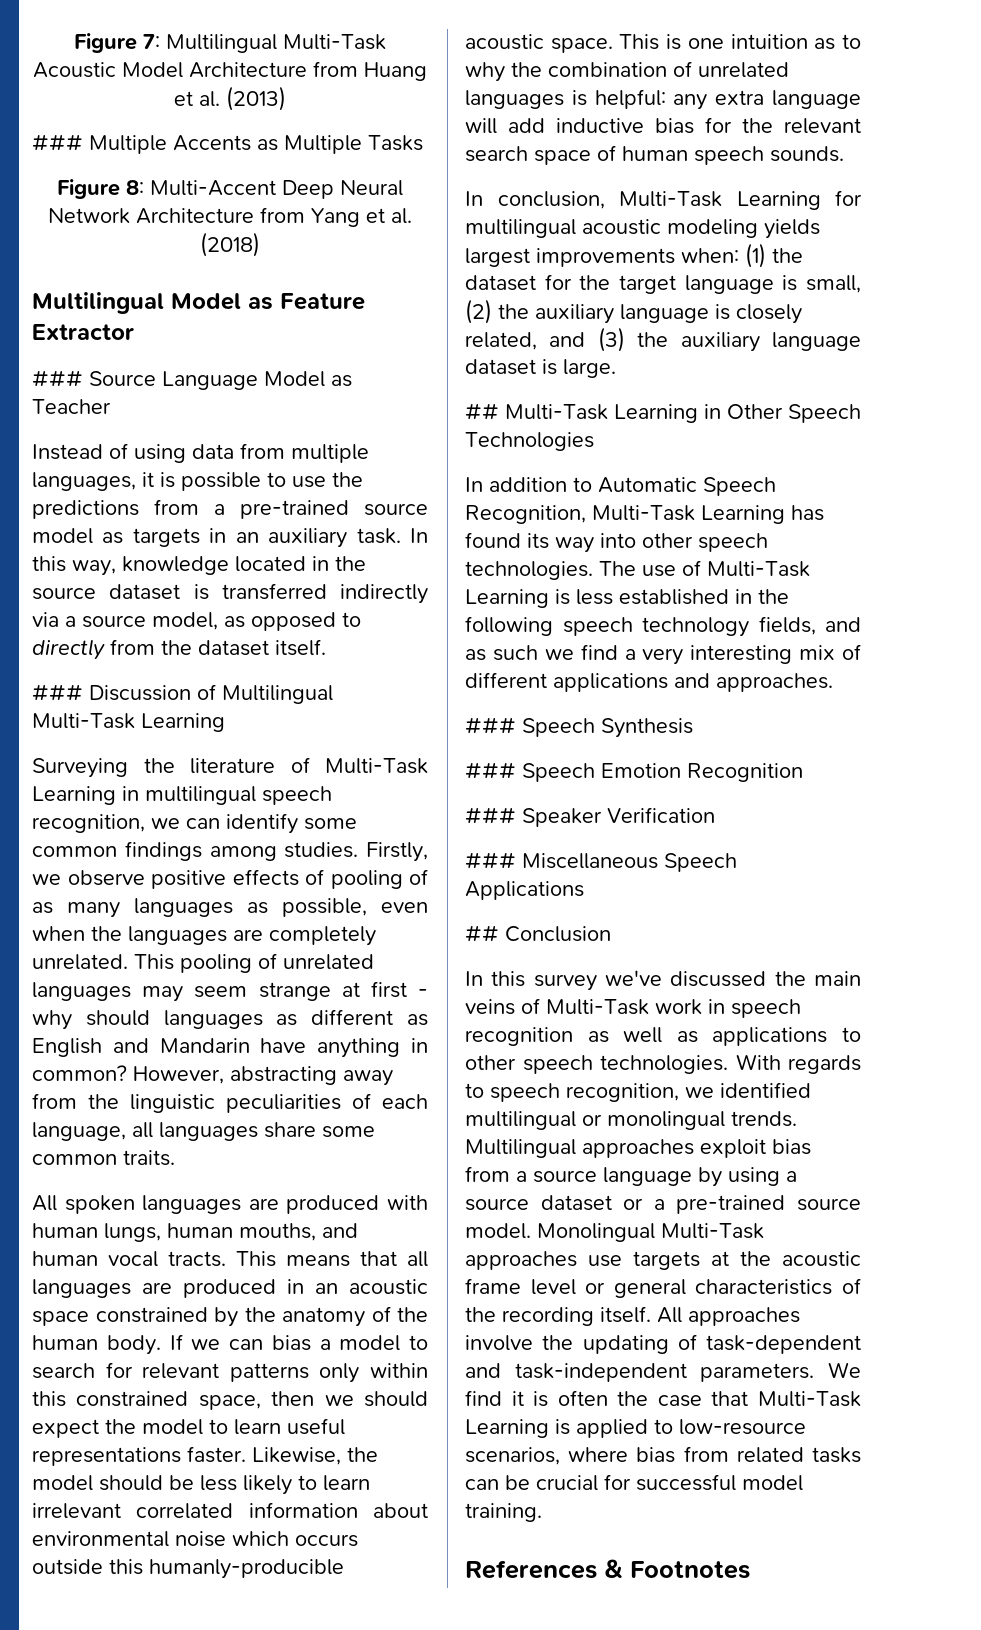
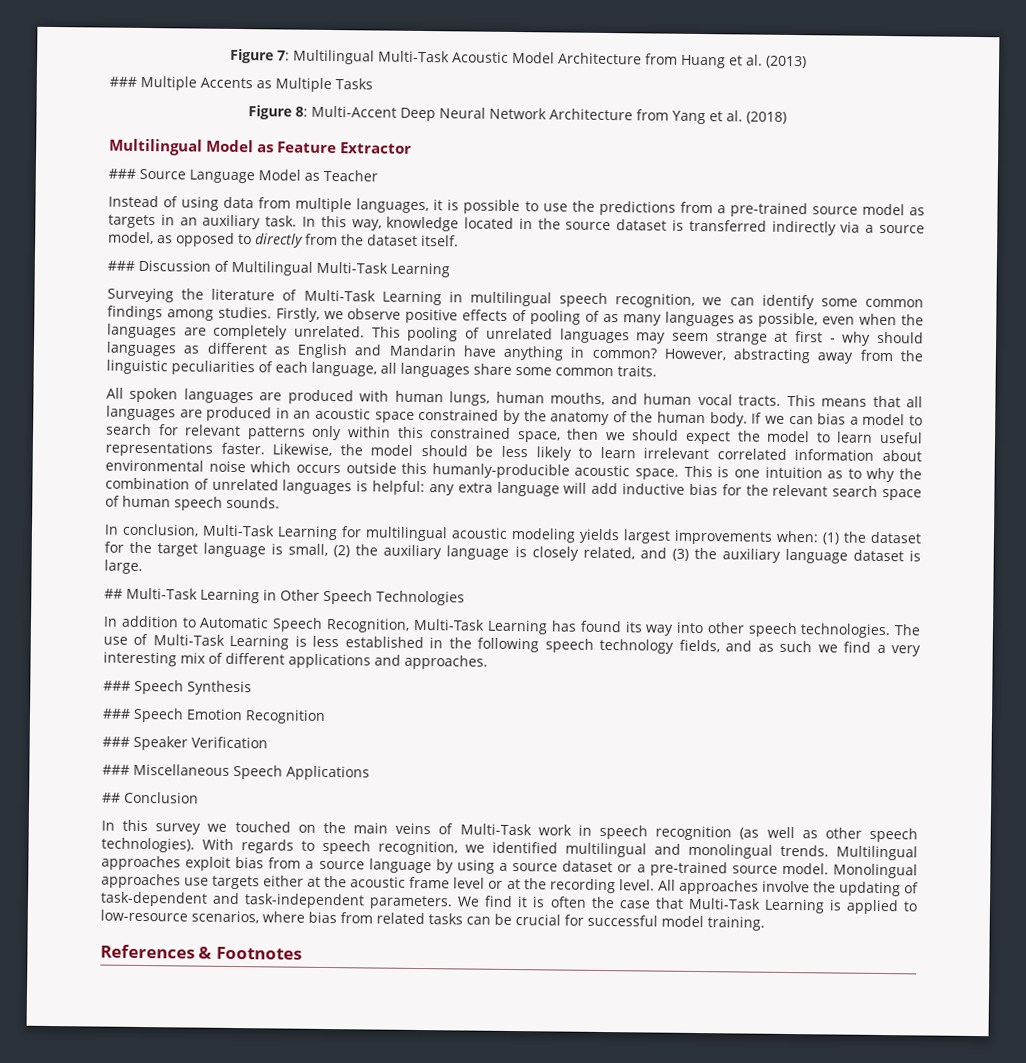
[605,970,767,987] we've discussed -> [207,821,316,833] we touched on
[587,1031,609,1043] as -> [739,827,760,840] (as
[712,1027,861,1046] [465,1055,728,1074] applications to other speech technologies. -> [824,827,918,843] [101,837,195,853] other speech technologies).
[582,1114,602,1126] or -> [654,843,681,855] and
[661,1223,764,1239] Multi-Task -> (919, 871) none
(700, 1260) none -> [263,875,305,887] either
[613,1278,861,1298] general characteristics of -> [506,878,521,890] at
[600,1306,651,1323] itself. -> [618,879,655,891] level.

